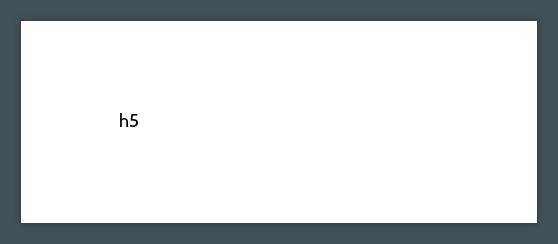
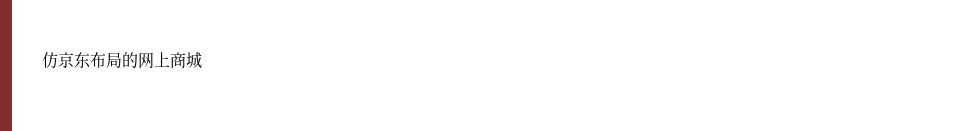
[119,113,139,127] h5 -> [42,52,202,69] 仿京东布局的网上商城

